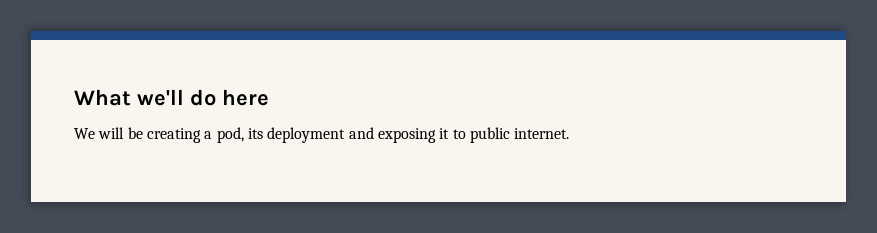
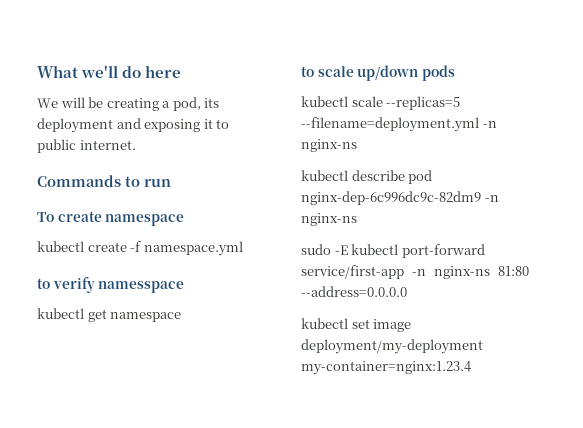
(570, 133) none -> [37,175,171,187] [37,211,185,226] [37,241,243,256] [37,277,185,293] [37,308,182,322] [301,65,455,81] [301,96,461,110] [301,117,497,132] [301,139,357,152] [301,170,433,184] [301,191,499,205] [301,213,357,226] [301,244,485,258] [301,265,529,279] [301,286,407,297] [301,318,412,332] [301,339,483,354] [301,361,471,375] // Commands to run // To create namespace // kubectl create -f namespace.yml // to verify namesspace // kubectl get namespace // to scale up/down pods // kubectl scale --replicas=5 --filename=deployment.yml -n nginx-ns // kubectl describe pod nginx-dep-6c996dc9c-82dm9 -n nginx-ns // sudo -E kubectl port-forward service/first-app -n nginx-ns 81:80 --address=0.0.0.0 // kubectl set image deployment/my-deployment my-container=nginx:1.23.4

